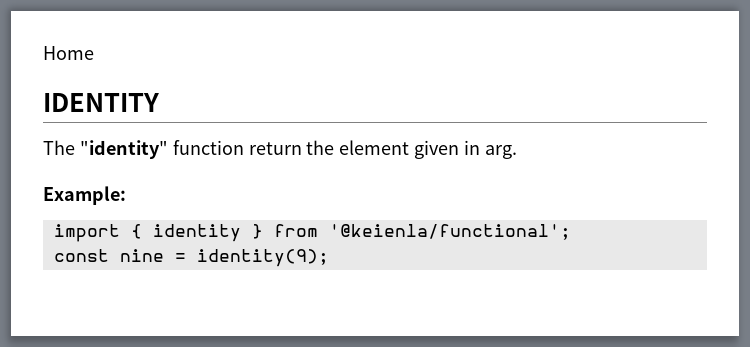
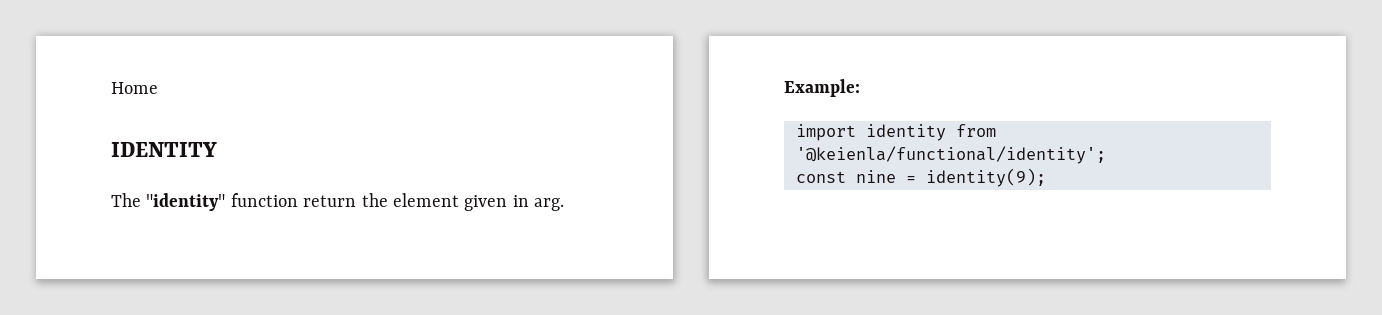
[130,224,571,242] { identity } from '@keienla/functional'; -> [866,124,996,141] [796,146,1106,164] identity from '@keienla/functional/identity';

